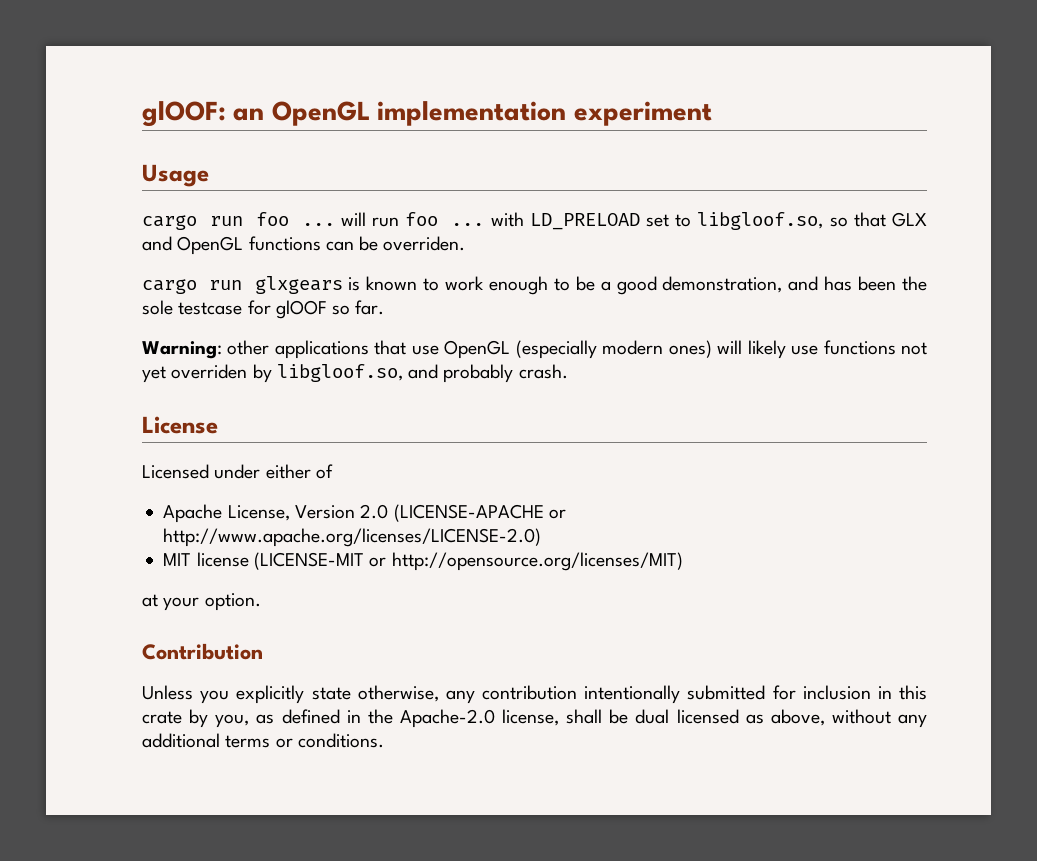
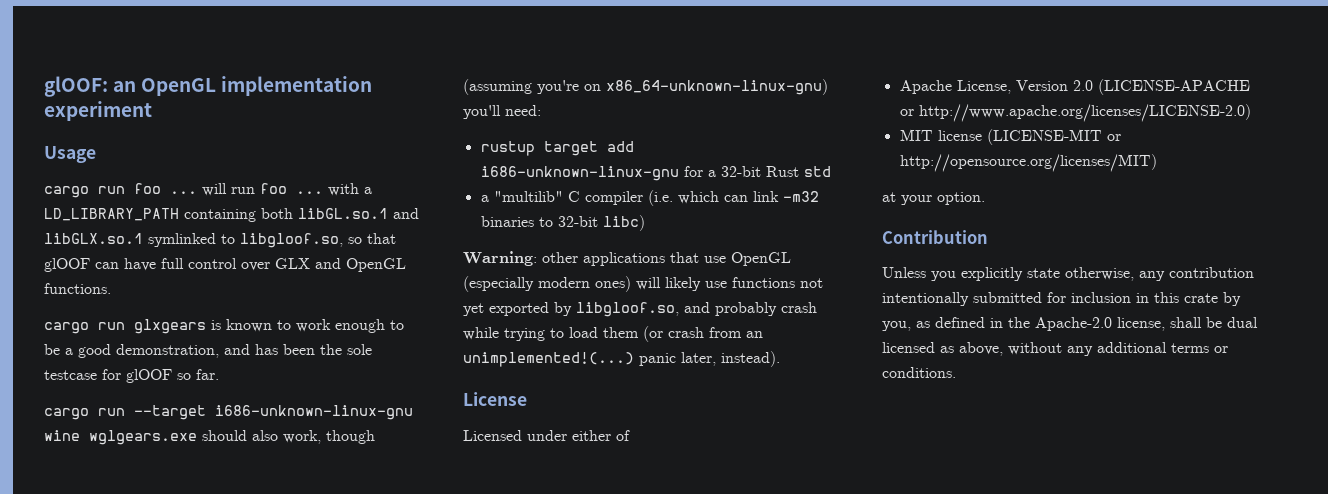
[529,212,927,230] [142,236,466,255] LD_PRELOAD set to libgloof.so, so that GLX and OpenGL functions can be overriden. -> [364,187,372,194] [44,208,419,222] [44,233,396,248] [44,258,406,272] [44,283,111,294] a LD_LIBRARY_PATH containing both libGL.so.1 and libGLX.so.1 symlinked to libgloof.so, so that glOOF can have full control over GLX and OpenGL functions.
(385, 307) none -> [44,405,413,420] [44,430,375,445] [463,79,828,95] [463,105,541,119] [480,141,634,156] [480,166,831,181] [480,190,819,206] [480,215,645,231] // cargo run --target i686-unknown-linux-gnu wine wglgears.exe should also work, though (assuming you're on x86_64-unknown-linux-gnu) you'll need: // rustup target add i686-unknown-linux-gnu for a 32-bit Rust std // a "multilib" C compiler (i.e. which can link -m32 binaries to 32-bit libc)
[171,364,248,379] overriden -> [489,302,549,316] exported
[518,364,568,379] crash. -> [781,302,817,313] [463,326,763,342] [463,351,780,367] crash while trying to load them (or crash from an unimplemented!(...) panic later, instead).

